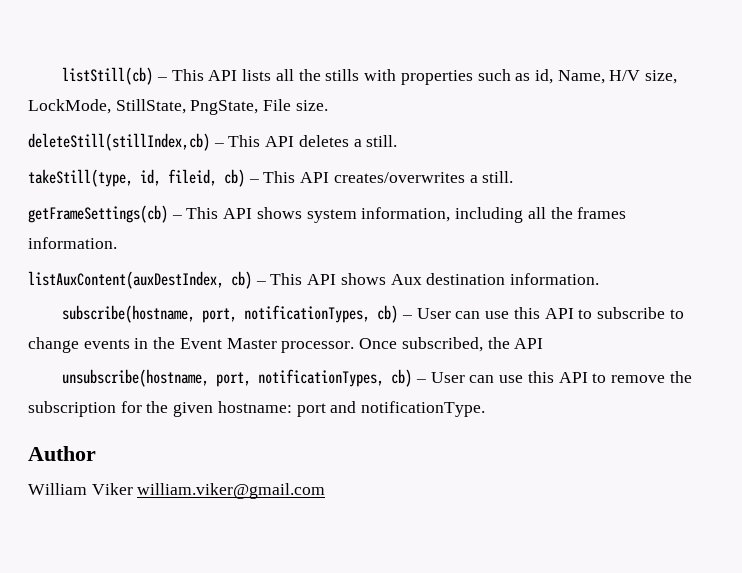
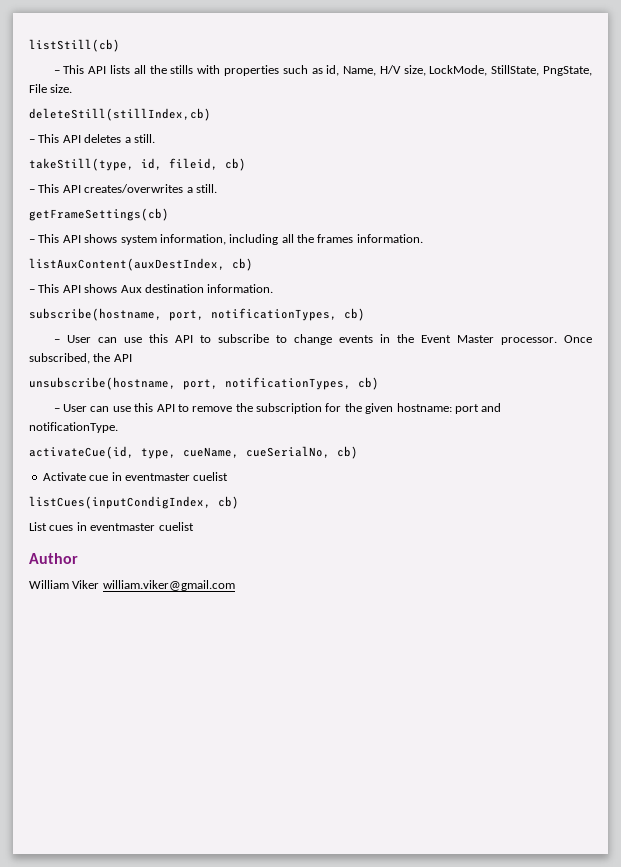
(154, 76) none -> (120, 45) //
(210, 142) none -> (211, 114) //
(245, 178) none -> (246, 164) //
(168, 214) none -> (169, 214) //
(252, 280) none -> (253, 264) //
(399, 314) none -> (365, 314) //
(413, 378) none -> (379, 383) //
(486, 409) none -> [29,446,358,459] [42,472,229,481] [29,496,239,509] [29,522,194,531] // activateCue(id, type, cueName, cueSerialNo, cb) // Activate cue in eventmaster cuelist // listCues(inputCondigIndex, cb) // List cues in eventmaster cuelist

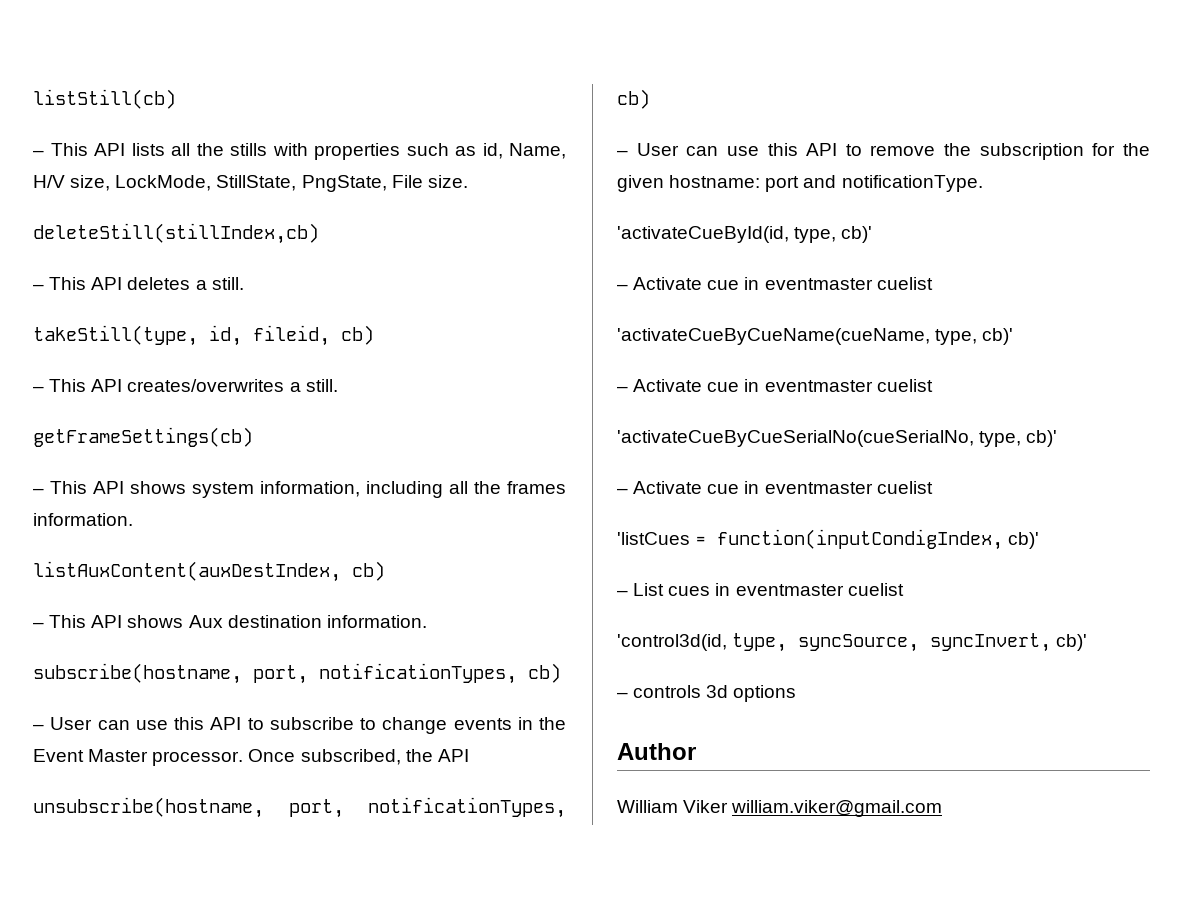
[29,446,358,459] [42,472,229,481] [29,496,239,509] activateCue(id, type, cueName, cueSerialNo, cb) // Activate cue in eventmaster cuelist // listCues(inputCondigIndex, cb) // -> [617,226,873,243] [617,277,933,290] [617,328,1014,345] [617,379,933,392] [617,430,1058,447] [617,481,933,494] [617,529,1040,550] [617,590,628,596] 'activateCueById(id, type, cb)' // – Activate cue in eventmaster cuelist // 'activateCueByCueName(cueName, type, cb)' // – Activate cue in eventmaster cuelist // 'activateCueByCueSerialNo(cueSerialNo, type, cb)' // – Activate cue in eventmaster cuelist // 'listCues = function(inputCondigIndex, cb)' // –
(194, 526) none -> [617,633,1088,652] [617,685,797,702] // 'control3d(id, type, syncSource, syncInvert, cb)' // – controls 3d options

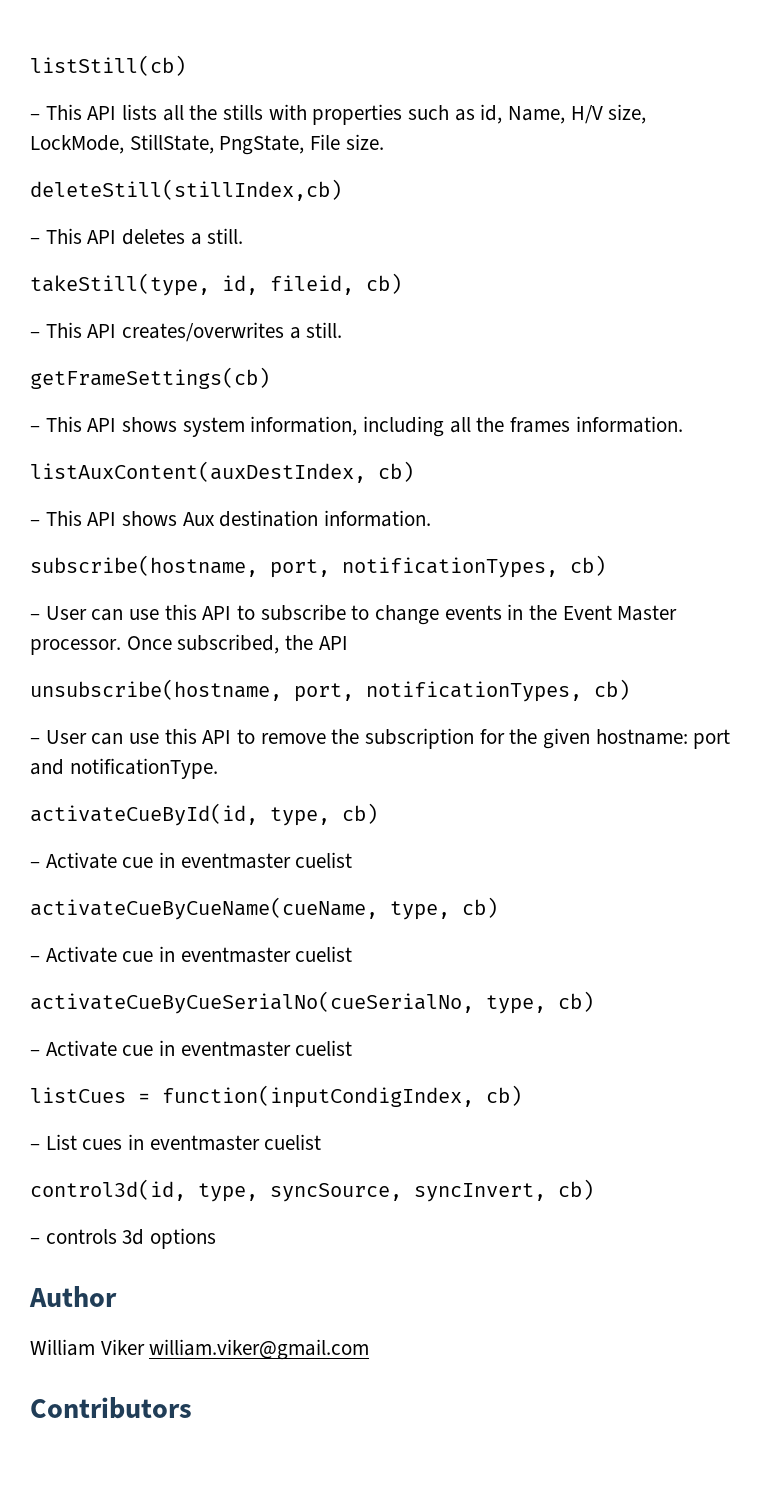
[617,226,873,243] [617,277,933,290] [617,328,1014,345] [617,379,933,392] [617,430,1058,447] [617,481,933,494] [617,532,690,545] 'activateCueById(id, type, cb)' // – Activate cue in eventmaster cuelist // 'activateCueByCueName(cueName, type, cb)' // – Activate cue in eventmaster cuelist // 'activateCueByCueSerialNo(cueSerialNo, type, cb)' // – Activate cue in eventmaster cuelist // 'listCues -> [30,803,378,826] [30,852,353,869] [30,897,498,920] [30,946,353,963] [30,991,594,1014] [30,1040,353,1057] [30,1087,126,1103] activateCueById(id, type, cb) // – Activate cue in eventmaster cuelist // activateCueByCueName(cueName, type, cb) // – Activate cue in eventmaster cuelist // activateCueByCueSerialNo(cueSerialNo, type, cb) // – Activate cue in eventmaster cuelist // listCues
[1008,532,1040,549] cb)' -> [486,1085,522,1106] cb)
[617,634,727,651] 'control3d(id, -> [30,1179,186,1201] control3d(id,
[1056,634,1088,651] cb)' -> [558,1179,594,1200] cb)
(943, 808) none -> [30,1397,192,1419] // Contributors

